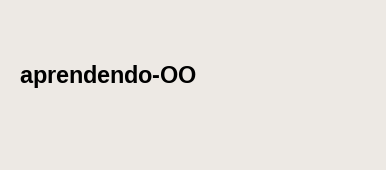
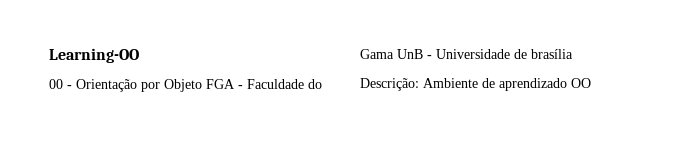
[20,65,196,88] aprendendo-OO -> [49,48,139,63] [49,79,322,92] [360,49,573,59] [360,78,591,91] Learning-OO // 00 - Orientação por Objeto FGA - Faculdade do Gama UnB - Universidade de brasília // Descrição: Ambiente de aprendizado OO

